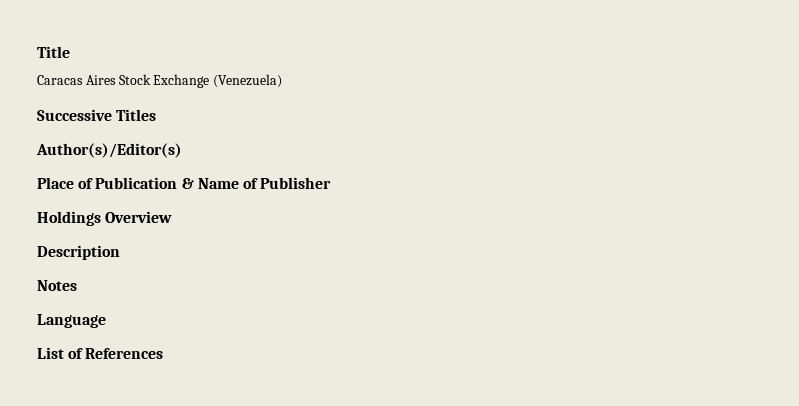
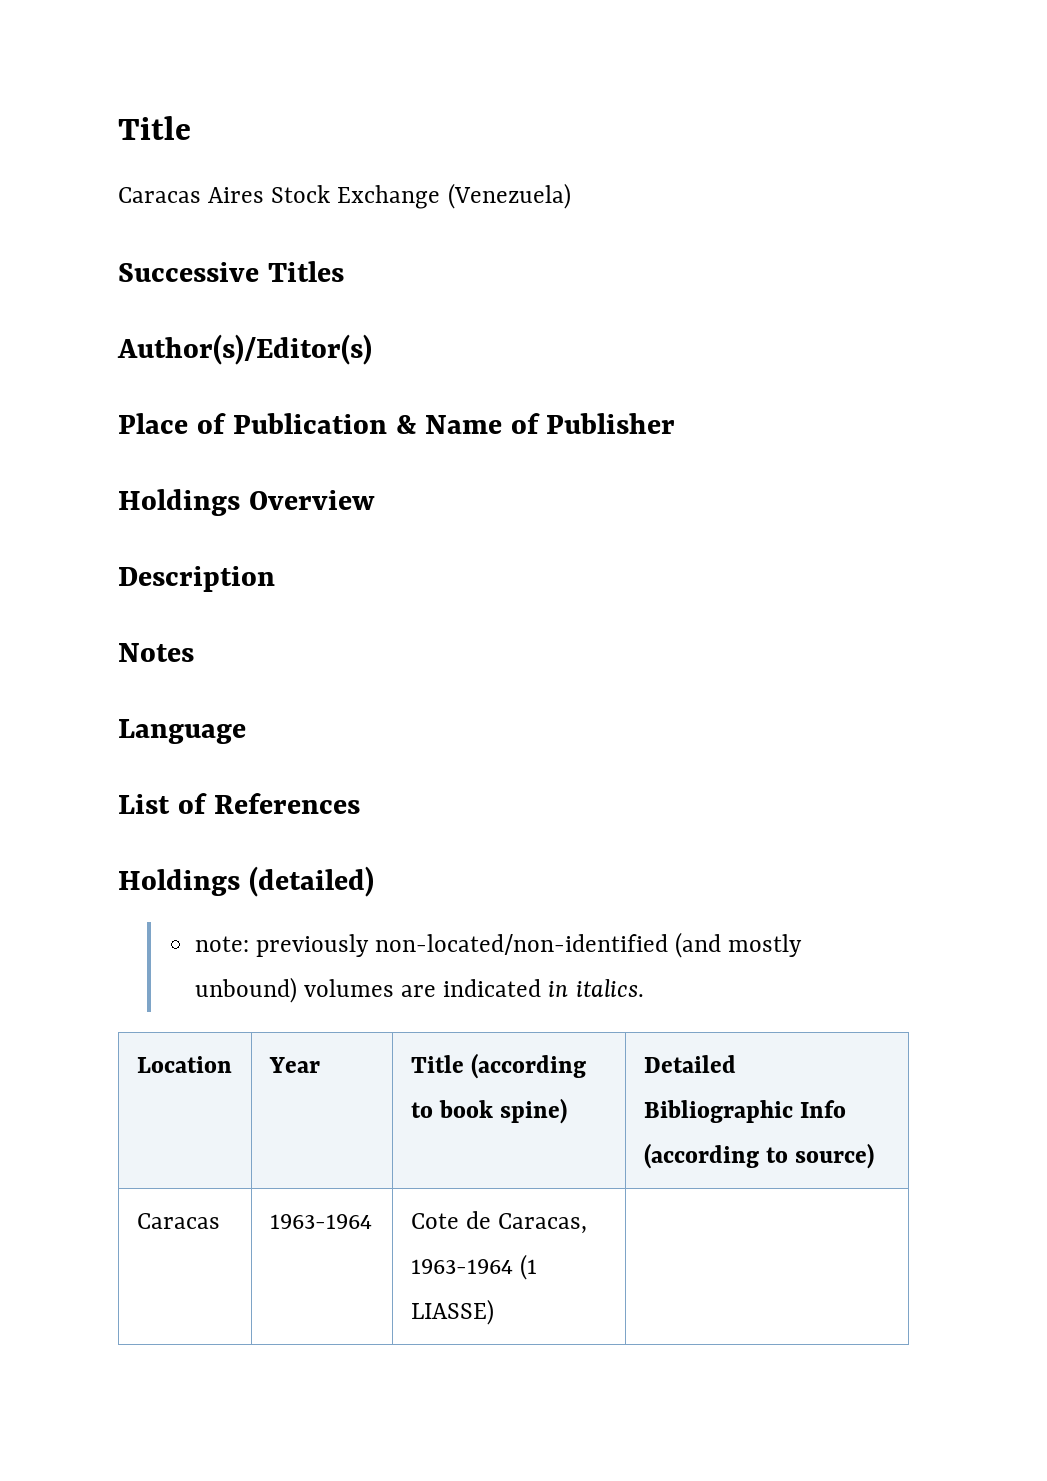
(164, 353) none -> [118,866,374,897] [194,932,803,958] [194,977,644,1003] [136,1056,232,1073] [268,1057,320,1073] [410,1053,587,1079] [410,1098,568,1124] [643,1055,736,1073] [643,1100,847,1123] [643,1143,875,1169] [136,1213,220,1229] [269,1214,372,1229] [410,1211,588,1234] [410,1254,538,1280] [410,1299,494,1325] // Holdings (detailed) // note: previously non-located/non-identified (and mostly unbound) volumes are indicated in italics. // Location | Year | Title (according to book spine) | Detailed Bibliographic Info (according to source) // Caracas | 1963-1964 | Cote de Caracas, 1963-1964 (1 LIASSE) |

